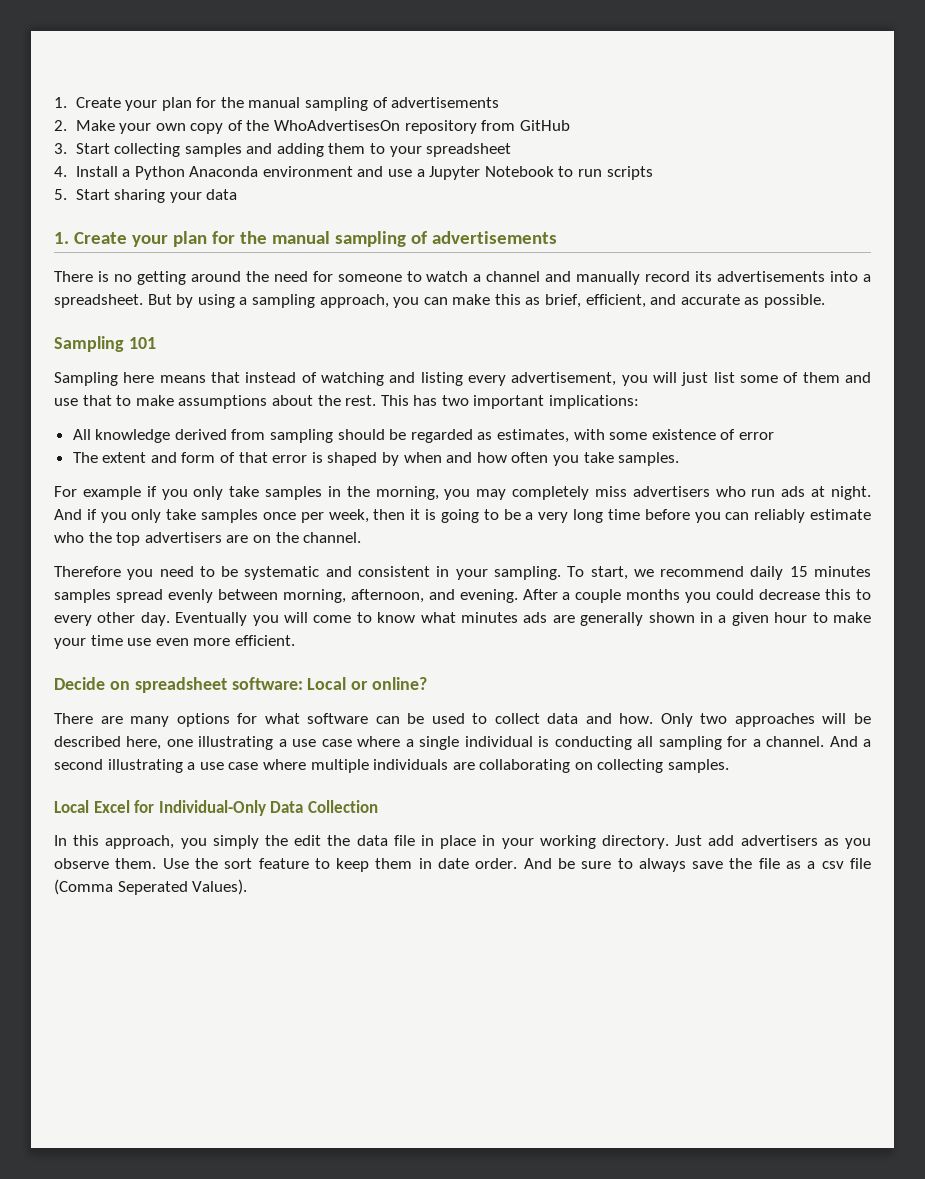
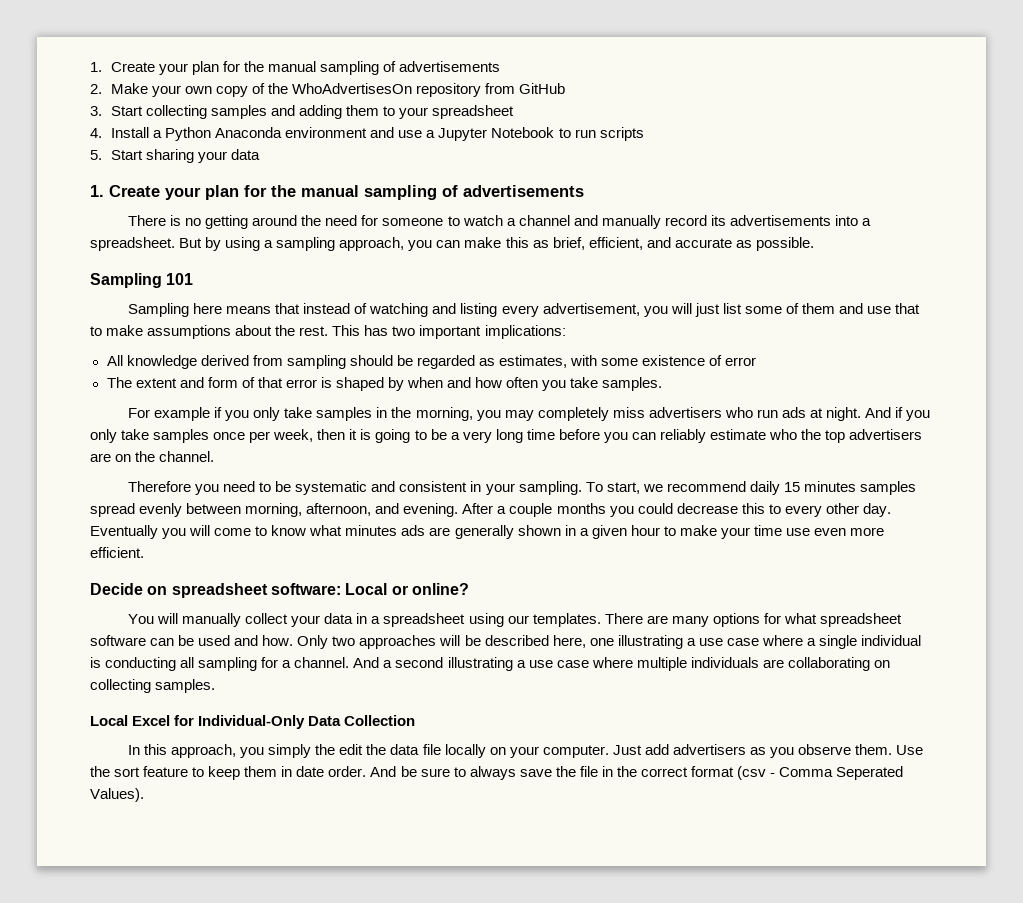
(428, 683) none -> [128,613,601,627] You will manually collect your data in a spreadsheet using our templates.
(300, 718) none -> [819,613,902,627] spreadsheet
[472,713,579,724] to collect data -> (231, 640) none
[420,835,669,849] in place in your working directory. -> [444,744,609,758] locally on your computer.
[786,858,872,869] [54,879,113,895] as a csv file (Comma -> [601,766,834,780] in the correct format (csv - Comma

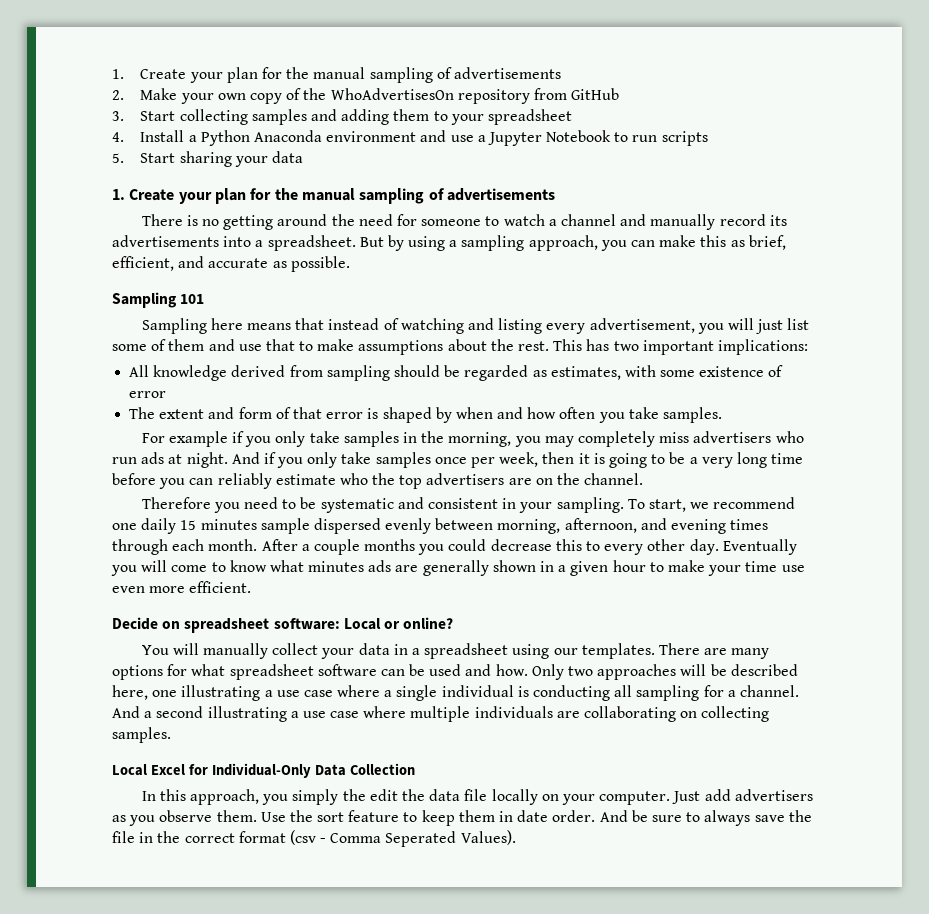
(746, 486) none -> [112,523,137,530] one
[859,481,916,495] [90,503,135,517] samples spread -> [260,518,381,534] sample dispersed
[403,503,459,517] evening. -> [671,519,769,534] [112,539,258,555] evening times through each month.

